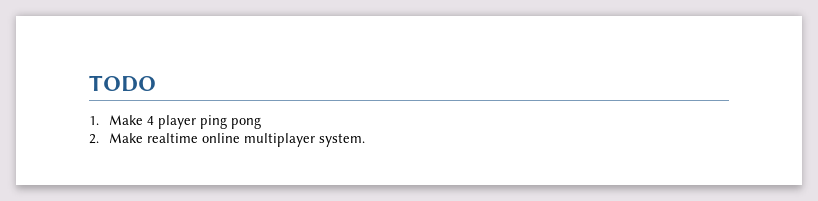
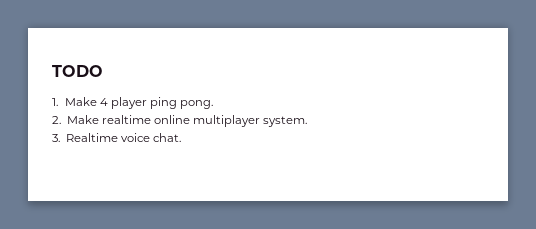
[230,117,261,129] pong -> [180,100,214,109] pong.
(365, 140) none -> [52,133,181,142] // 3. Realtime voice chat.

